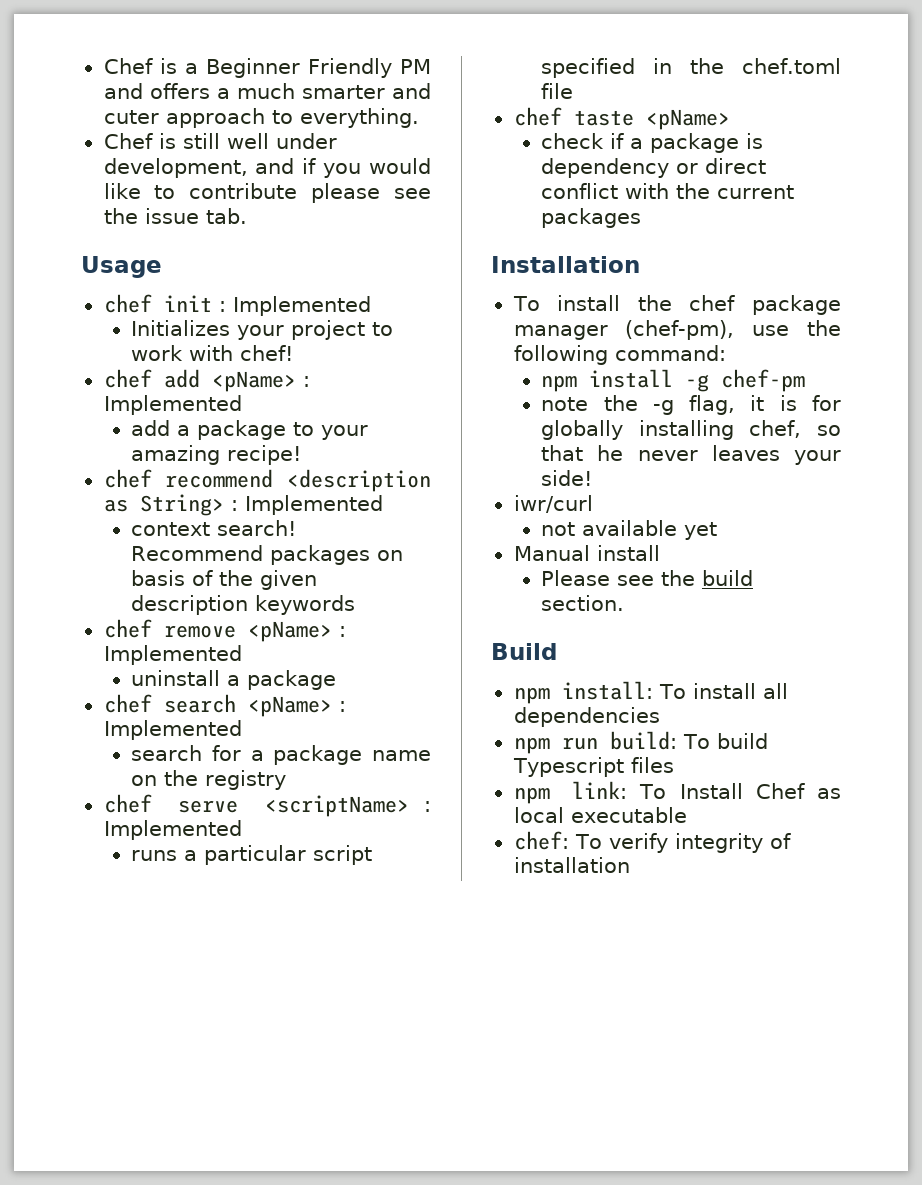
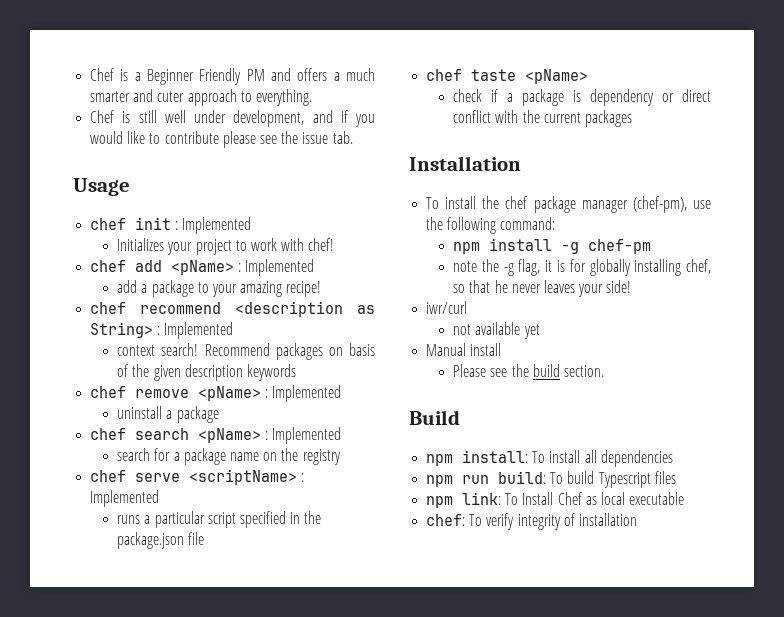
[742,58,842,74] chef.toml -> [117,532,185,549] package.json

